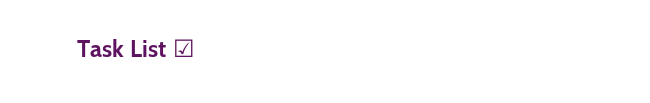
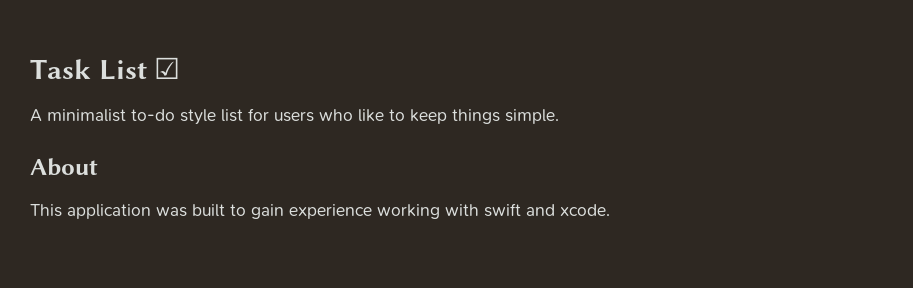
(195, 48) none -> [30,108,559,125] [30,158,98,176] [30,203,610,219] // A minimalist to-do style list for users who like to keep things simple. // About // This application was built to gain experience working with swift and xcode.

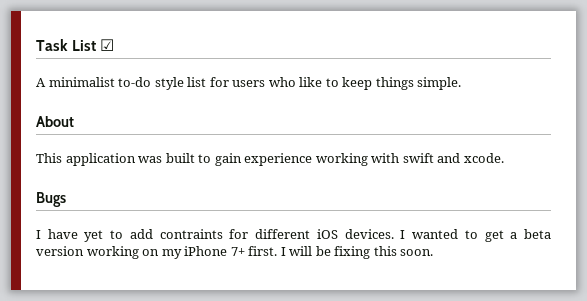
(610, 210) none -> [36,192,66,207] [36,229,552,242] [36,246,434,259] // Bugs // I have yet to add contraints for different iOS devices. I wanted to get a beta version working on my iPhone 7+ first. I will be fixing this soon.

